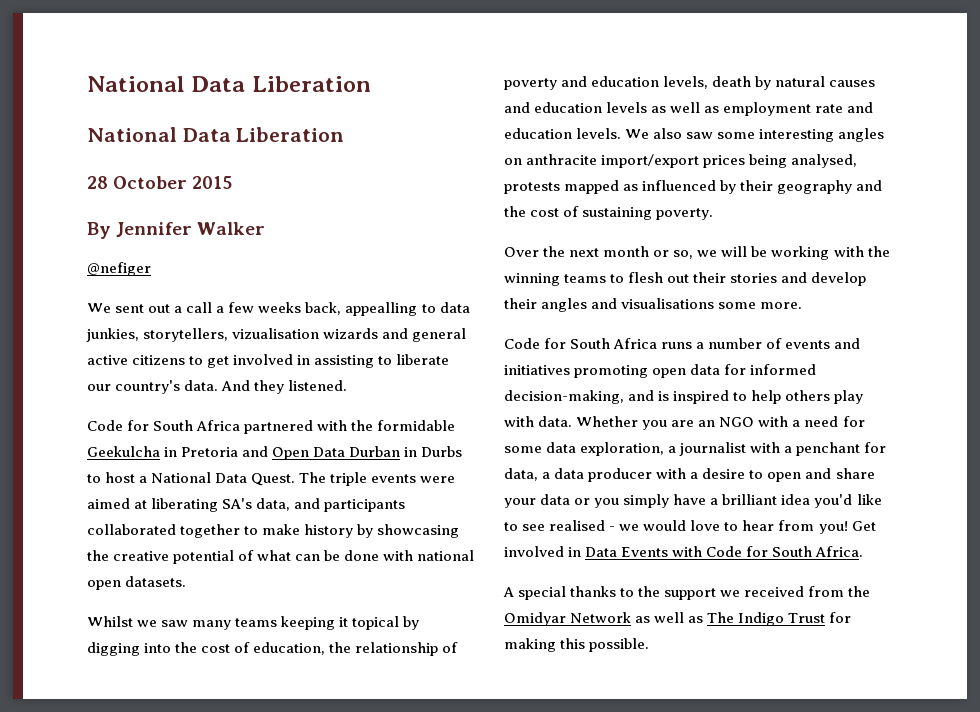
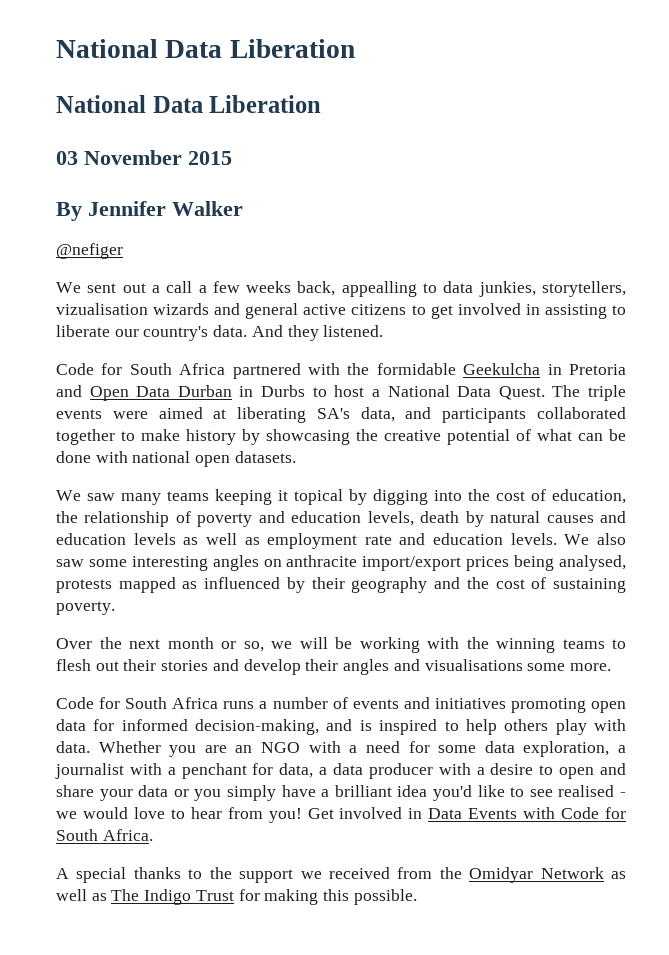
[87,176,188,189] 28 October -> [56,150,182,165] 03 November
[87,616,158,627] Whilst we -> [56,490,81,501] We

